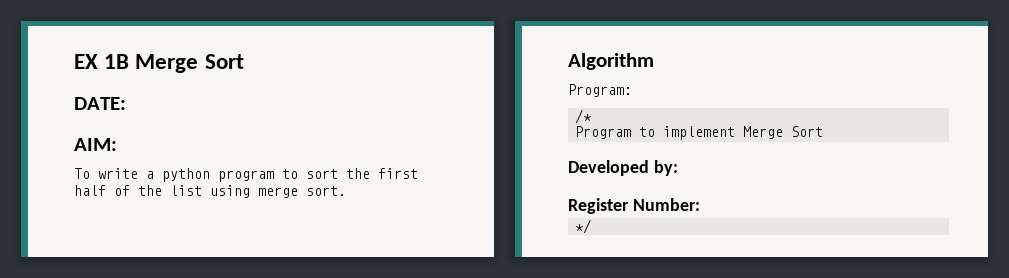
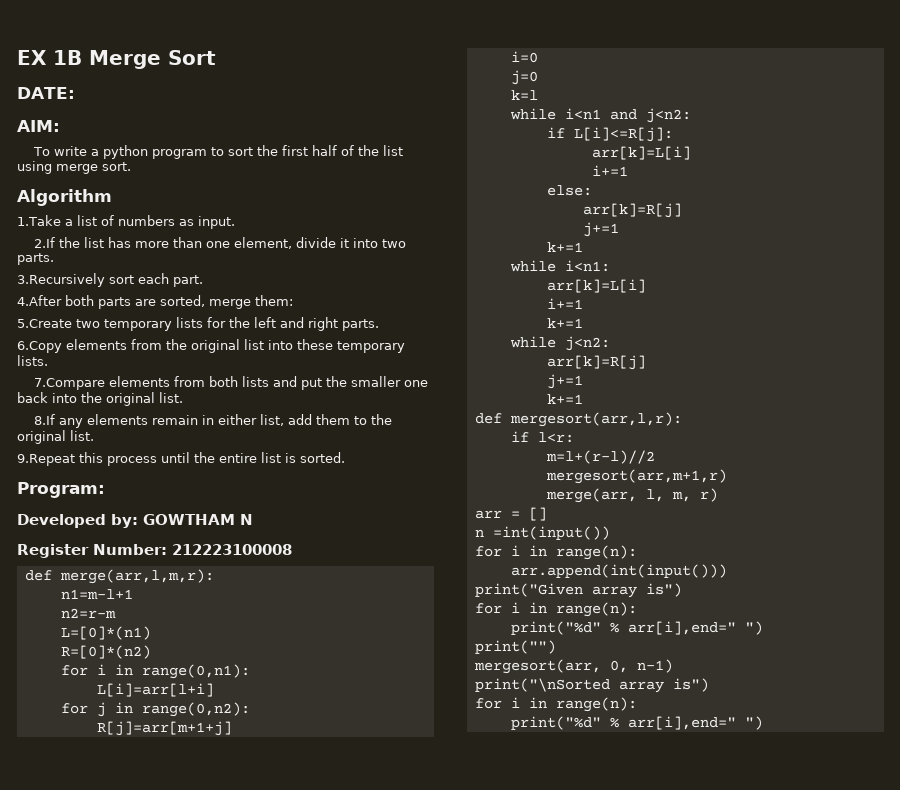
[568,84,632,97] [574,109,592,124] [574,126,823,140] Program: // /* // Program to implement Merge Sort -> [17,215,235,229] [34,237,407,249] [17,253,54,265] [17,273,203,287] [17,295,293,309] [17,317,379,331] [17,339,405,353] [17,355,48,366] [34,376,429,390] [17,392,183,406] [34,414,393,428] [17,430,94,444] [17,452,345,466] [17,482,105,498] 1.Take a list of numbers as input. // 2.If the list has more than one element, divide it into two parts. // 3.Recursively sort each part. // 4.After both parts are sorted, merge them: // 5.Create two temporary lists for the left and right parts. // 6.Copy elements from the original list into these temporary lists. // 7.Compare elements from both lists and put the smaller one back into the original list. // 8.If any elements remain in either list, add them to the original list. // 9.Repeat this process until the entire list is sorted. // Program:
(678, 168) none -> [143,514,253,525] GOWTHAM N
[574,219,591,234] // */ -> [172,544,292,555] [24,569,214,584] [60,589,133,599] [60,608,116,618] [60,626,151,640] [60,645,151,659] [60,664,250,679] [96,683,214,697] [60,702,250,717] [96,721,232,736] [510,51,538,63] [510,70,538,85] [510,90,538,100] [509,108,691,123] [546,127,673,142] [591,146,691,160] [591,165,628,176] [546,185,592,196] [582,203,682,218] [582,222,619,237] [546,242,583,252] [509,260,610,272] [546,279,646,293] [546,298,583,309] [546,318,583,328] [509,336,610,351] [546,355,646,370] [546,374,583,389] [546,394,583,404] [474,412,682,427] [510,431,574,443] [545,450,655,464] [545,469,727,484] [545,488,718,503] [474,507,547,521] [474,526,610,540] [474,545,637,560] [510,564,727,578] [474,583,682,598] [474,602,637,617] [510,621,763,635] [474,640,556,654] [473,659,673,674] [474,678,709,693] [474,697,637,712] [510,716,763,730] 212223100008 // def merge(arr,l,m,r): // n1=m-l+1 // n2=r-m // L=[0]*(n1) // R=[0]*(n2) // for i in range(0,n1): // L[i]=arr[l+i] // for j in range(0,n2): // R[j]=arr[m+1+j] // i=0 // j=0 // k=l // while i<n1 and j<n2: // if L[i]<=R[j]: // arr[k]=L[i] // i+=1 // else: // arr[k]=R[j] // j+=1 // k+=1 // while i<n1: // arr[k]=L[i] // i+=1 // k+=1 // while j<n2: // arr[k]=R[j] // j+=1 // k+=1 // def mergesort(arr,l,r): // if l<r: // m=l+(r-l)//2 // mergesort(arr,m+1,r) // merge(arr, l, m, r) // arr = [] // n =int(input()) // for i in range(n): // arr.append(int(input())) // print("Given array is") // for i in range(n): // print("%d" % arr[i],end=" ") // print("") // mergesort(arr, 0, n-1) // print("\nSorted array is") // for i in range(n): // print("%d" % arr[i],end=" ")

